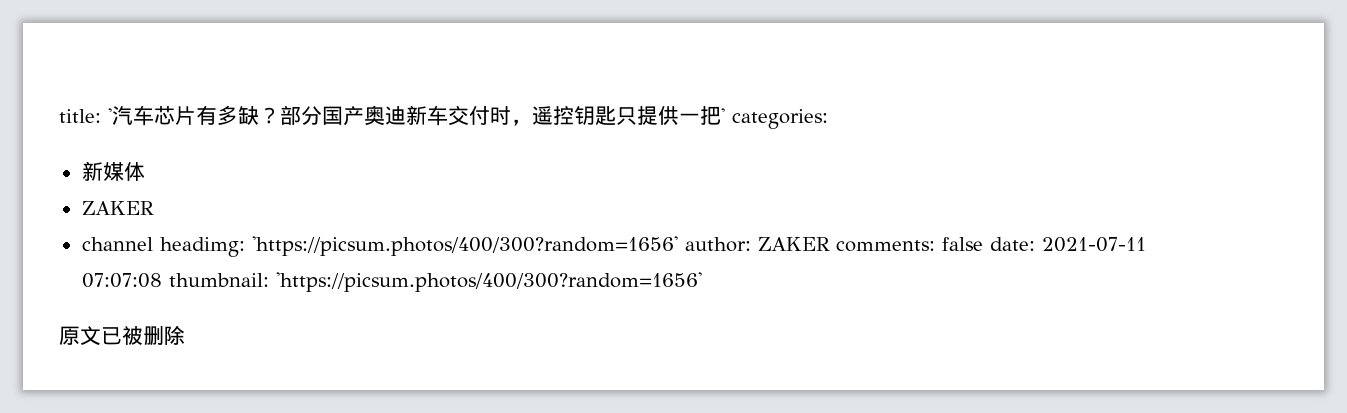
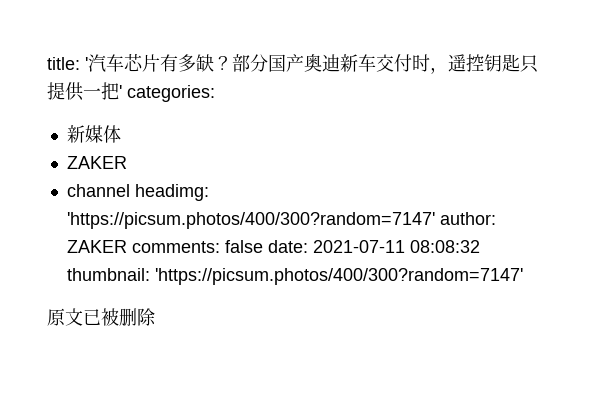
[251,236,678,256] 'https://picsum.photos/400/300?random=1656' -> [66,212,435,229] 'https://picsum.photos/400/300?random=7147'
[81,272,702,292] 07:07:08 thumbnail: 'https://picsum.photos/400/300?random=1656' -> [409,240,480,253] [66,268,523,285] 08:08:32 thumbnail: 'https://picsum.photos/400/300?random=7147'

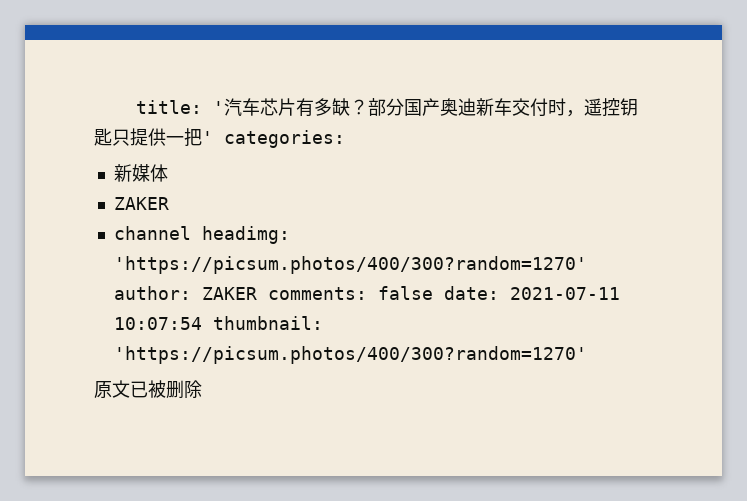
[66,212,435,229] 'https://picsum.photos/400/300?random=7147' -> [113,256,587,274] 'https://picsum.photos/400/300?random=1270'
[409,240,480,253] [66,268,523,285] 08:08:32 thumbnail: 'https://picsum.photos/400/300?random=7147' -> [113,316,323,330] [113,346,587,364] 10:07:54 thumbnail: 'https://picsum.photos/400/300?random=1270'

